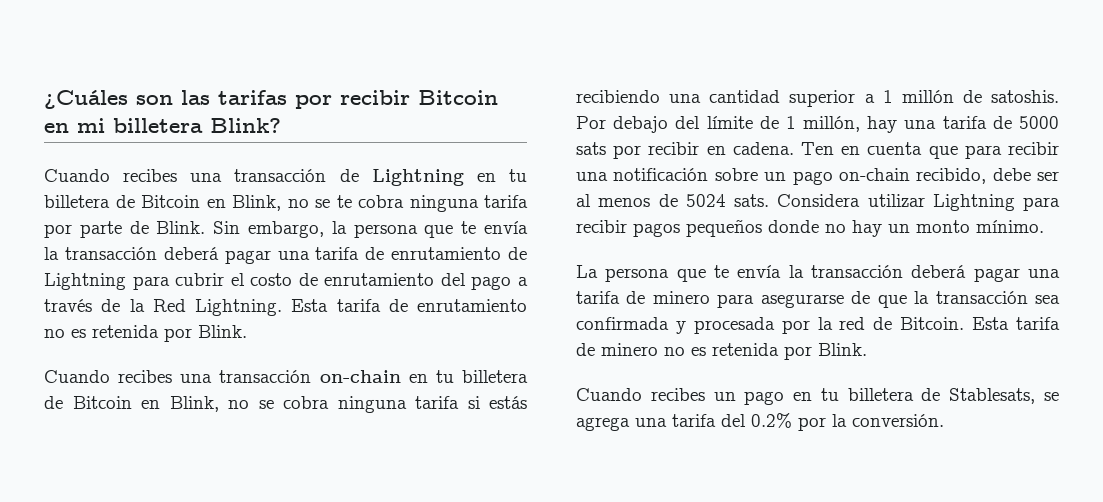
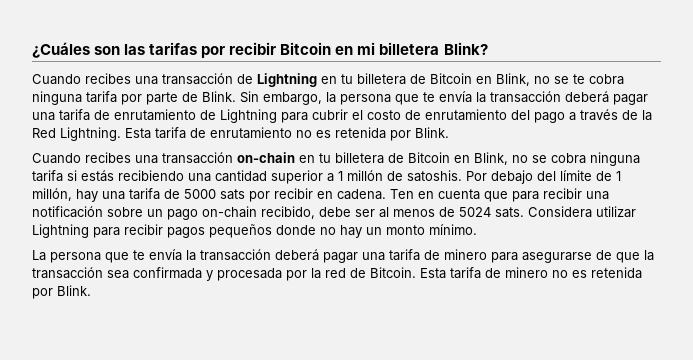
[576,388,1059,405] [576,413,944,431] // Cuando recibes un pago en tu billetera de Stablesats, se agrega una tarifa del 0.2% por la conversión. -> (91, 290) none

